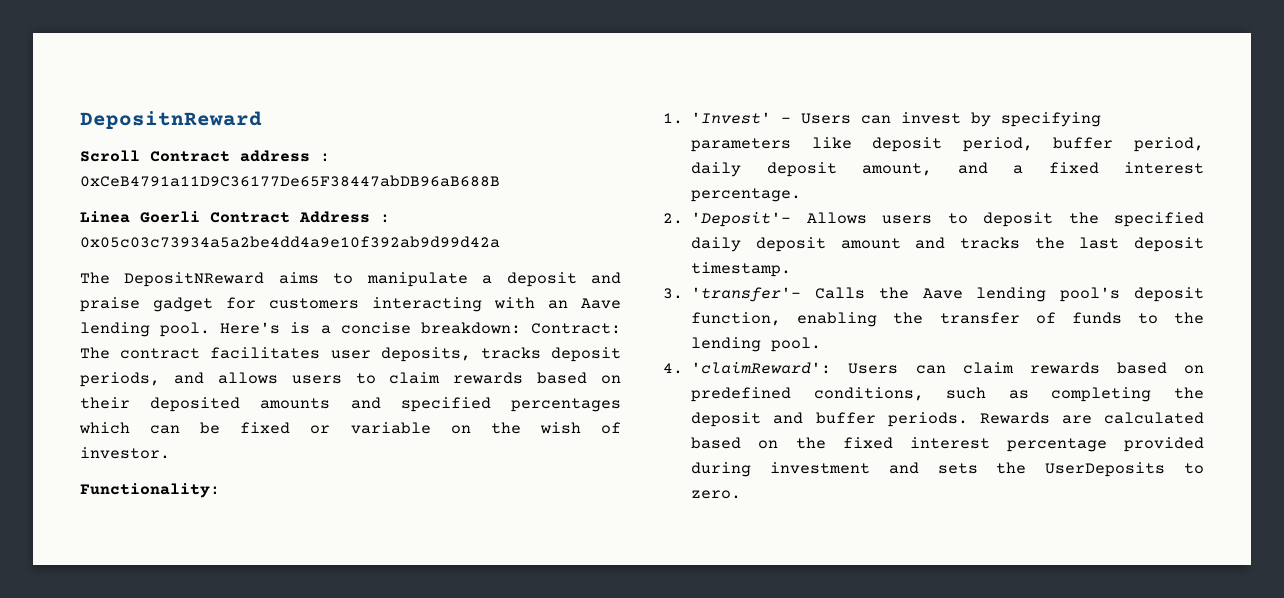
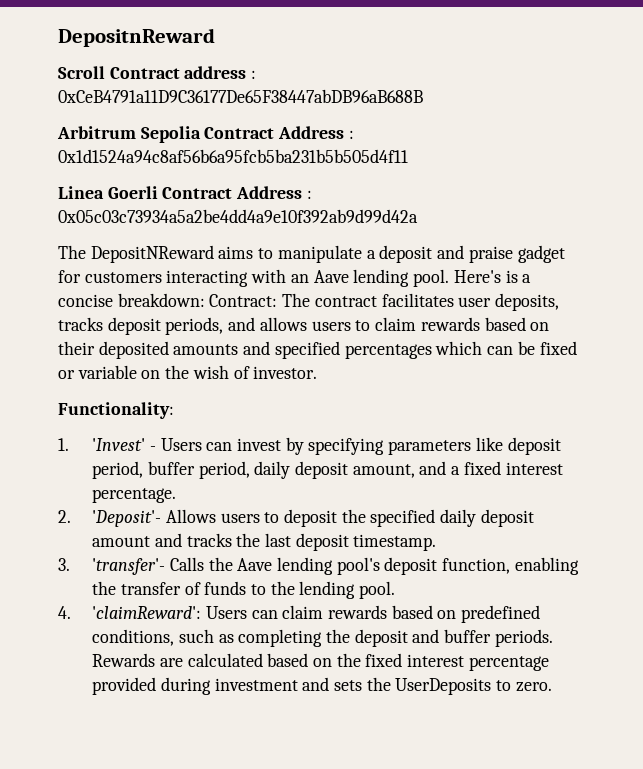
(500, 181) none -> [57,126,354,143] [58,149,408,163] // Arbitrum Sepolia Contract Address : 0x1d1524a94c8af56b6a95fcb5ba231b5b505d4f11

